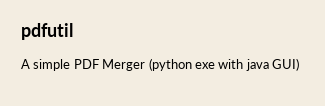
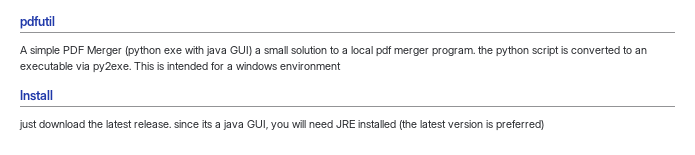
(299, 64) none -> [255,46,647,57] [20,62,341,73] [20,90,53,101] [19,120,544,131] a small solution to a local pdf merger program. the python script is converted to an executable via py2exe. This is intended for a windows environment // Install // just download the latest release. since its a java GUI, you will need JRE installed (the latest version is preferred)

